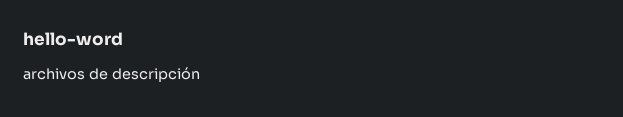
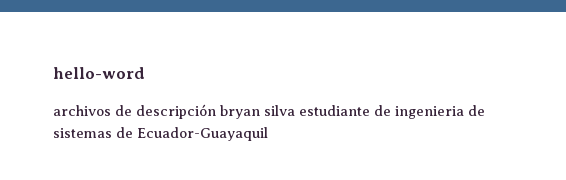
(200, 74) none -> [220,105,485,119] [53,127,268,141] bryan silva estudiante de ingenieria de sistemas de Ecuador-Guayaquil

